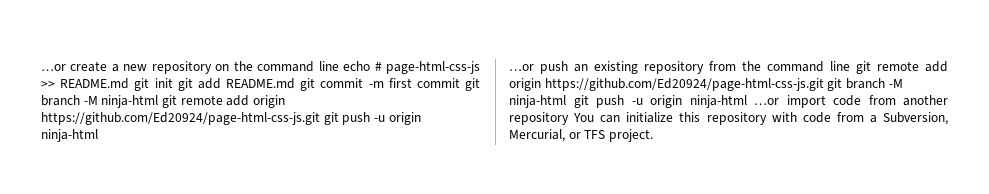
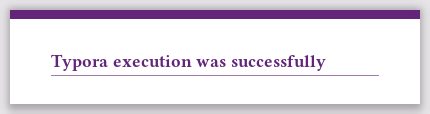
[41,61,480,74] [41,78,481,91] [41,95,285,108] [41,112,421,125] [41,129,98,142] [509,61,948,74] [509,78,903,91] [509,95,948,108] [509,112,949,125] [509,129,653,142] …or create a new repository on the command line echo # page-html-css-js >> README.md git init git add README.md git commit -m first commit git branch -M ninja-html git remote add origin https://github.com/Ed20924/page-html-css-js.git git push -u origin ninja-html // …or push an existing repository from the command line git remote add origin https://github.com/Ed20924/page-html-css-js.git git branch -M ninja-html git push -u origin ninja-html …or import code from another repository You can initialize this repository with code from a Subversion, Mercurial, or TFS project. -> [51,54,327,71] Typora execution was successfully

